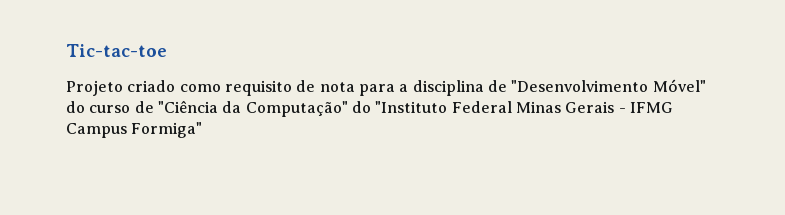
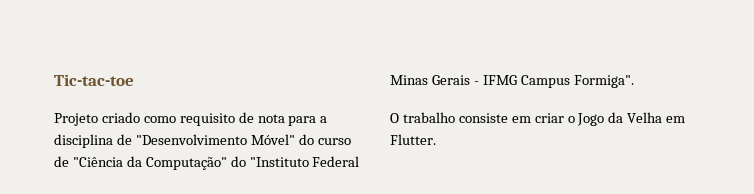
[131,122,203,138] Formiga" -> [573,75,634,88] [390,112,686,126] [390,134,436,145] Formiga". // O trabalho consiste em criar o Jogo da Velha em Flutter.

